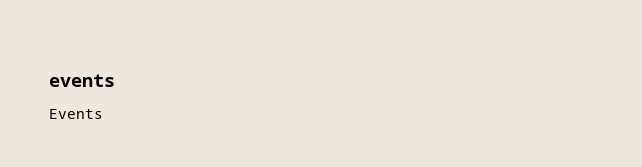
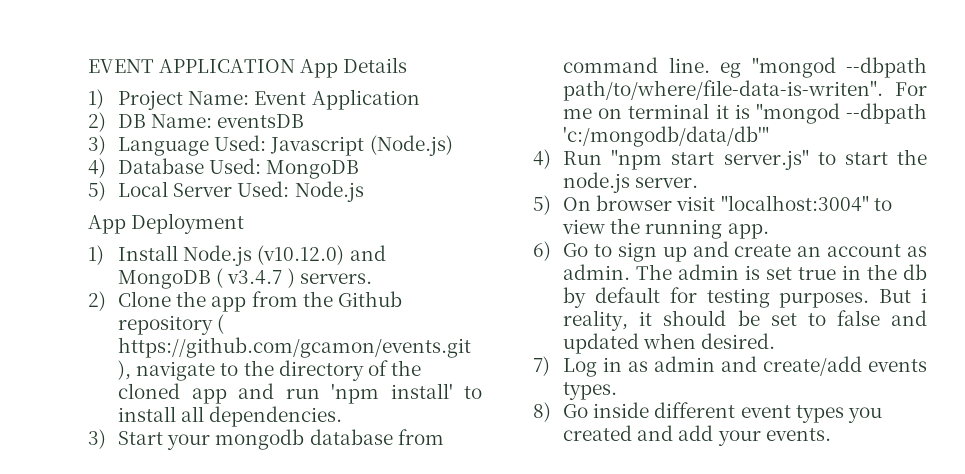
[49,74,115,87] [49,109,103,119] events // Events -> [88,57,408,78] [88,89,420,110] [88,112,305,132] [88,135,453,156] [88,158,360,179] [88,181,364,202] [88,213,245,234] [88,245,386,266] [118,268,372,289] [88,291,402,312] [118,314,225,335] [118,337,472,358] [118,360,421,381] [118,383,483,404] [118,406,343,427] [88,429,444,450] [563,57,927,78] [563,80,927,101] [563,103,927,124] [563,126,770,147] [533,149,927,170] [563,172,699,193] [533,195,892,215] [562,218,769,239] [533,241,927,262] [563,264,927,280] [563,287,927,308] [563,310,927,331] [563,333,776,354] [533,356,927,377] [563,382,618,400] [533,402,882,423] [563,425,831,446] EVENT APPLICATION App Details // 1) Project Name: Event Application // 2) DB Name: eventsDB // 3) Language Used: Javascript (Node.js) // 4) Database Used: MongoDB // 5) Local Server Used: Node.js // App Deployment // 1) Install Node.js (v10.12.0) and MongoDB ( v3.4.7 ) servers. // 2) Clone the app from the Github repository ( https://github.com/gcamon/events.git ), navigate to the directory of the cloned app and run 'npm install' to install all dependencies. // 3) Start your mongodb database from command line. eg "mongod --dbpath path/to/where/file-data-is-writen". For me on terminal it is "mongod --dbpath 'c:/mongodb/data/db'" // 4) Run "npm start server.js" to start the node.js server. // 5) On browser visit "localhost:3004" to view the running app. // 6) Go to sign up and create an account as admin. The admin is set true in the db by default for testing purposes. But i reality, it should be set to false and updated when desired. // 7) Log in as admin and create/add events types. // 8) Go inside different event types you created and add your events.

